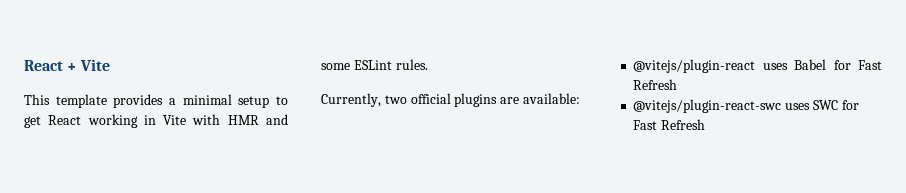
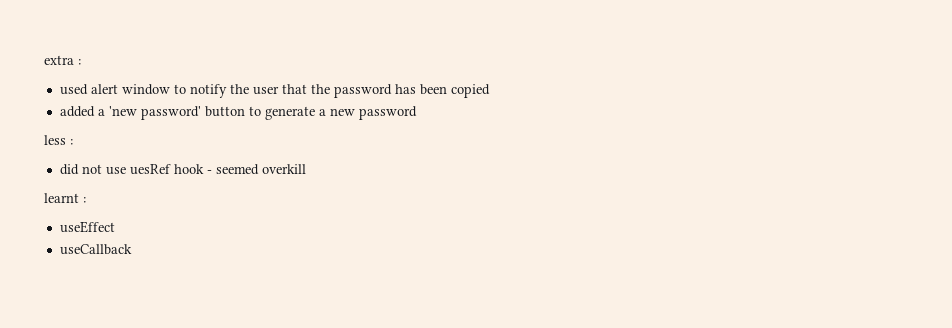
[24,59,110,71] [24,94,288,108] [24,114,288,128] [321,59,428,70] [321,93,580,107] [633,59,882,73] [633,79,678,90] [633,99,859,113] [633,119,706,130] React + Vite // This template provides a minimal setup to get React working in Vite with HMR and some ESLint rules. // Currently, two official plugins are available: // @vitejs/plugin-react uses Babel for Fast Refresh // @vitejs/plugin-react-swc uses SWC for Fast Refresh -> [44,55,81,65] [59,84,490,98] [59,106,417,120] [44,135,73,145] [59,164,306,175] [44,193,86,203] [59,221,115,233] [59,244,132,255] extra : // used alert window to notify the user that the password has been copied // added a 'new password' button to generate a new password // less : // did not use uesRef hook - seemed overkill // learnt : // useEffect // useCallback

